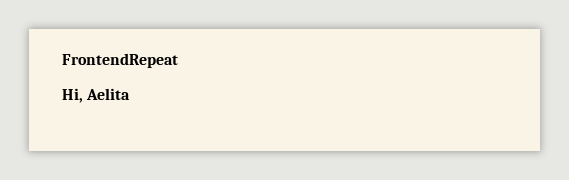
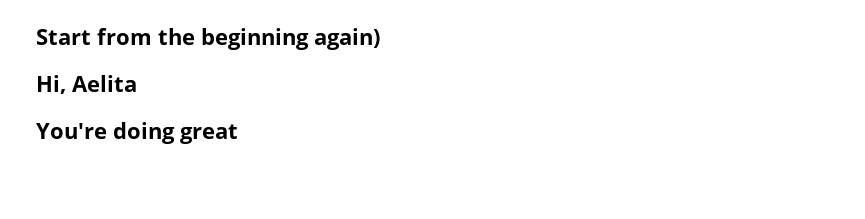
[62,53,178,68] FrontendRepeat -> [36,28,380,50] Start from the beginning again)
(131, 94) none -> [36,122,238,144] // You're doing great

